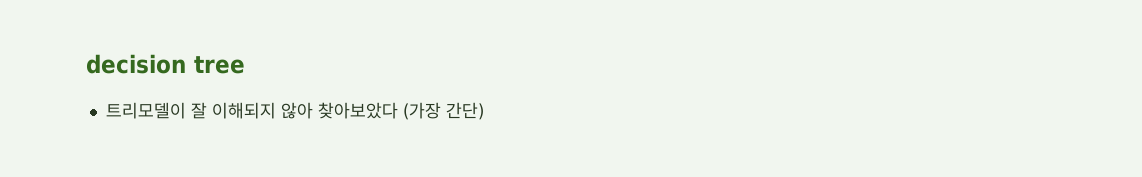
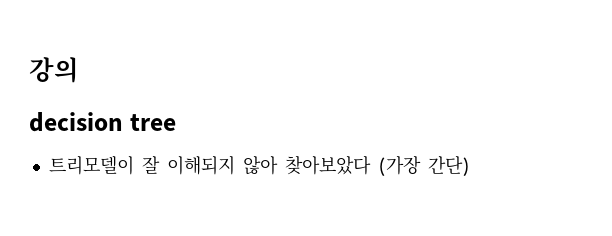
(86, 64) none -> [29,57,79,83] 강의 //

